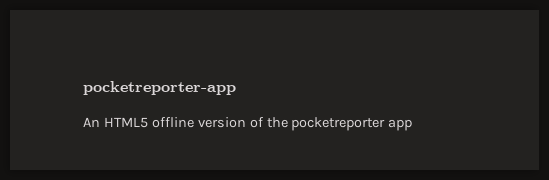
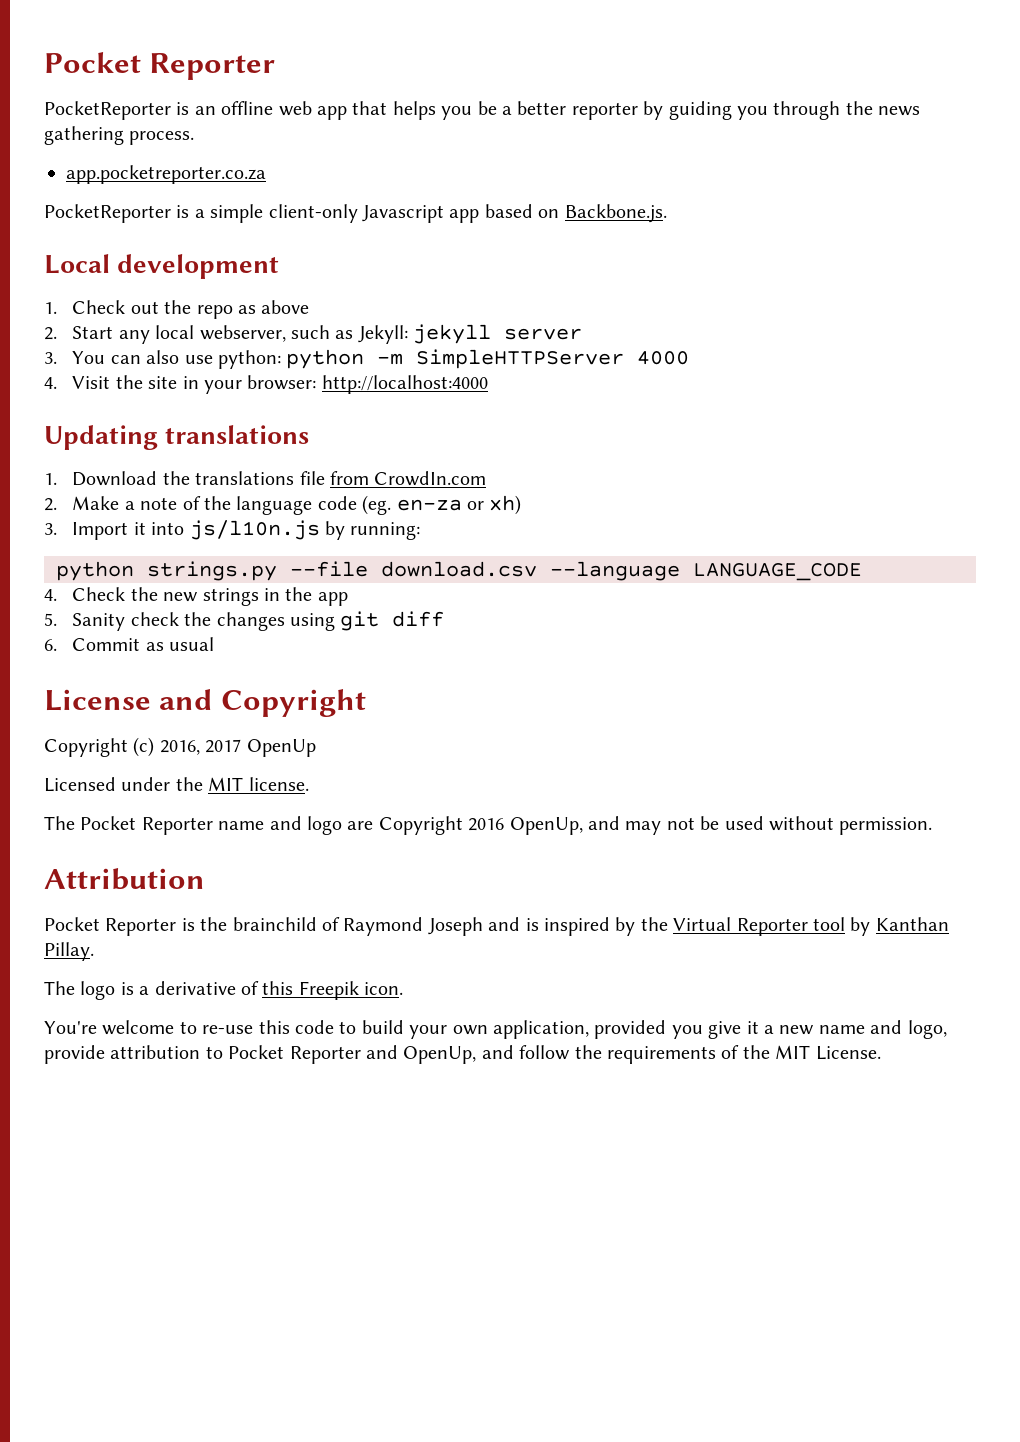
[83,81,236,95] [83,117,413,131] pocketreporter-app // An HTML5 offline version of the pocketreporter app -> [44,52,276,80] [44,101,921,120] [44,126,195,145] [66,165,266,184] [44,204,667,223] [44,254,280,279] [44,300,310,319] [44,324,583,344] [44,349,690,369] [44,375,488,394] [44,425,310,450] [44,471,487,486] [44,495,522,515] [44,520,421,540] [56,561,862,581] [44,587,348,606] [44,611,445,631] [44,637,215,651] [44,689,366,717] [44,737,316,757] [44,777,309,792] [44,816,933,835] [44,868,205,890] [44,917,949,936] [44,942,94,961] [44,981,404,1000] [44,1020,947,1039] [44,1045,881,1064] Pocket Reporter // PocketReporter is an offline web app that helps you be a better reporter by guiding you through the news gathering process. // app.pocketreporter.co.za // PocketReporter is a simple client-only Javascript app based on Backbone.js. // Local development // 1. Check out the repo as above // 2. Start any local webserver, such as Jekyll: jekyll server // 3. You can also use python: python -m SimpleHTTPServer 4000 // 4. Visit the site in your browser: http://localhost:4000 // Updating translations // 1. Download the translations file from CrowdIn.com // 2. Make a note of the language code (eg. en-za or xh) // 3. Import it into js/l10n.js by running: // python strings.py --file download.csv --language LANGUAGE_CODE // 4. Check the new strings in the app // 5. Sanity check the changes using git diff // 6. Commit as usual // License and Copyright // Copyright (c) 2016, 2017 OpenUp // Licensed under the MIT license. // The Pocket Reporter name and logo are Copyright 2016 OpenUp, and may not be used without permission. // Attribution // Pocket Reporter is the brainchild of Raymond Joseph and is inspired by the Virtual Reporter tool by Kanthan Pillay. // The logo is a derivative of this Freepik icon. // You're welcome to re-use this code to build your own application, provided you give it a new name and logo, provide attribution to Pocket Reporter and OpenUp, and follow the requirements of the MIT License.

